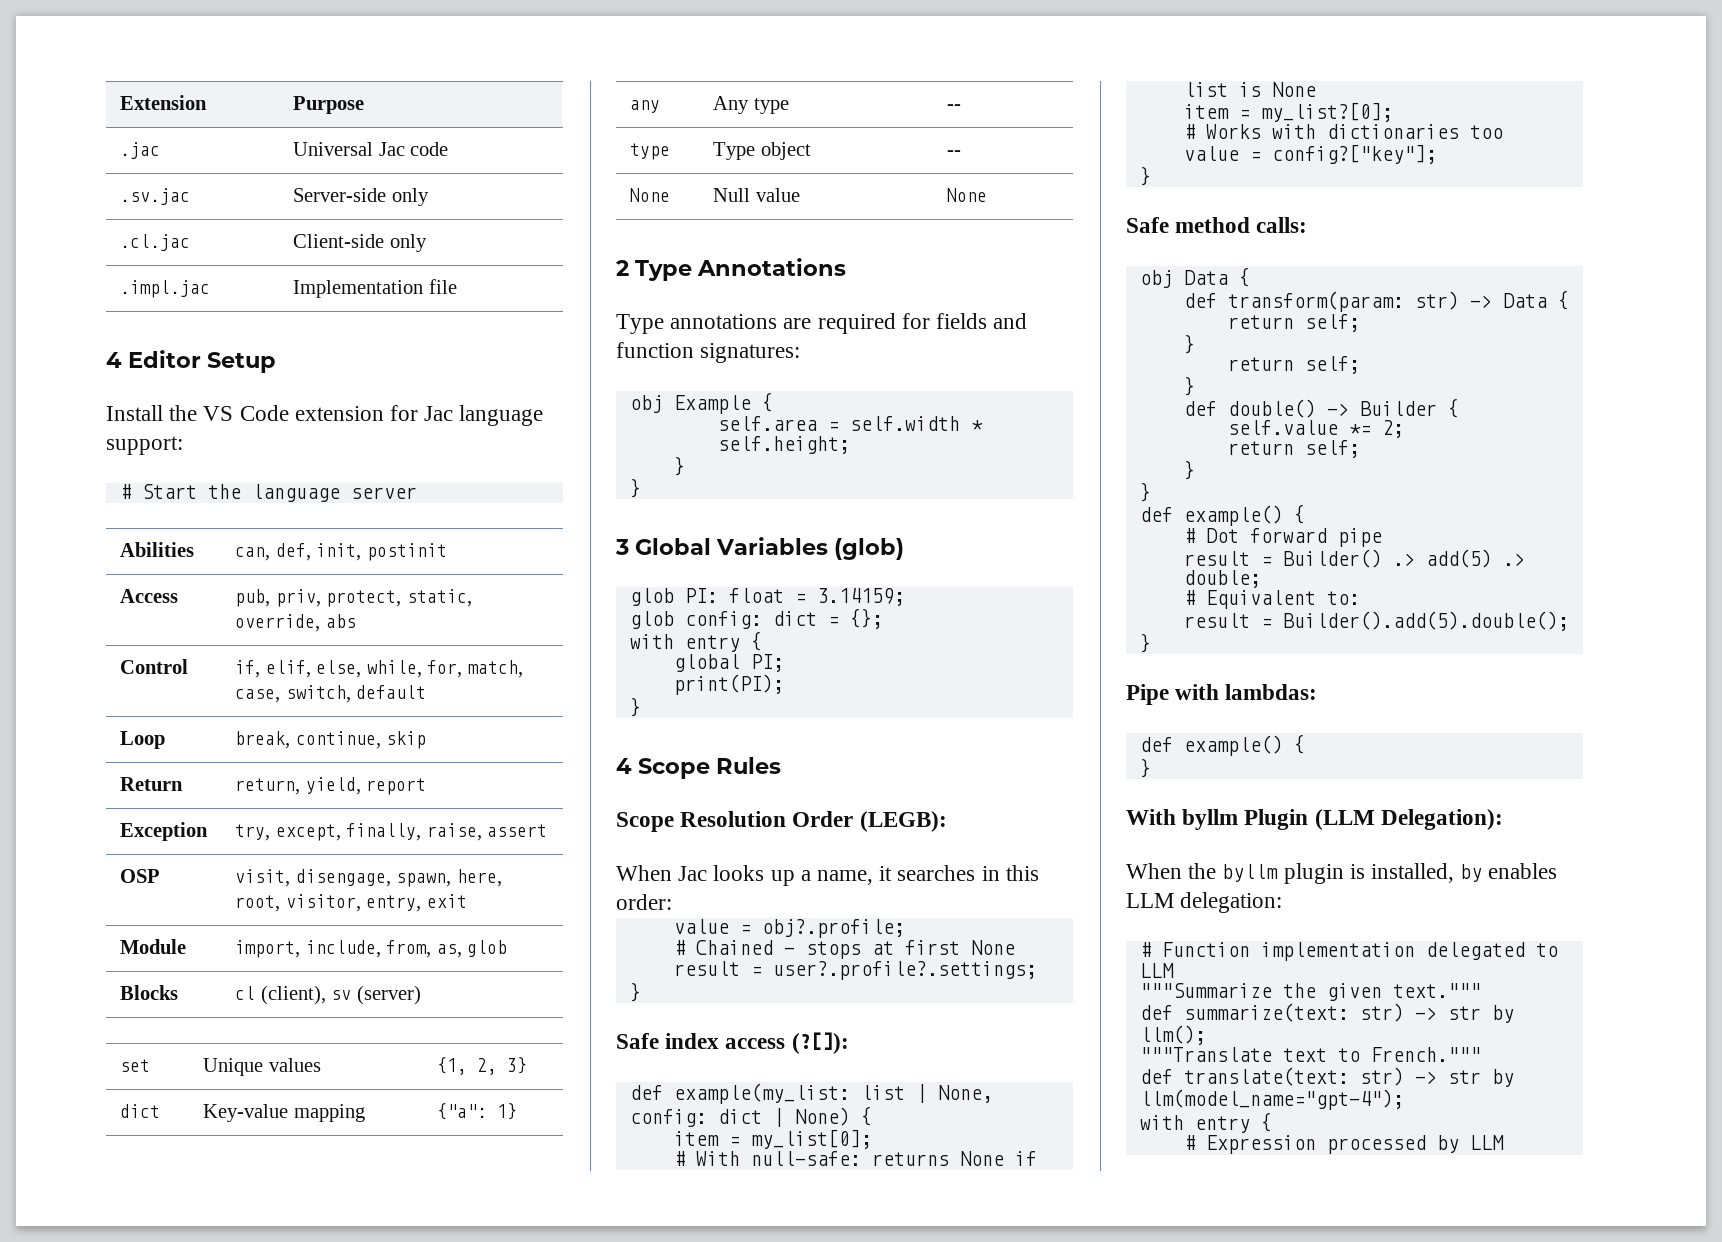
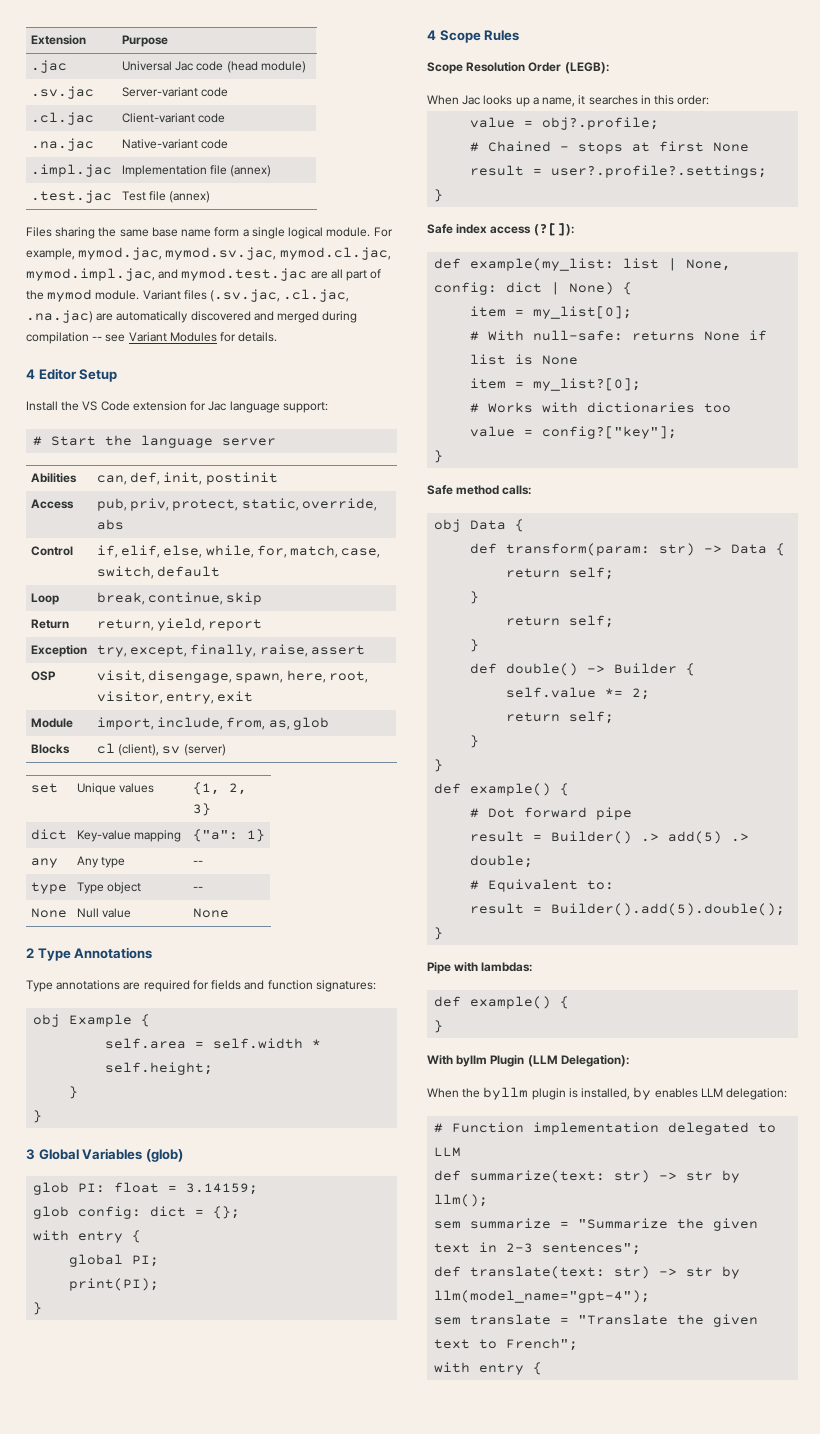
(449, 149) none -> [226,61,306,73] (head module)
[292,188,429,206] Server-side only -> [121,87,229,97] Server-variant code
[292,234,427,252] [119,280,210,298] [292,279,457,298] Client-side only // .impl.jac | Implementation file -> [121,113,226,123] [30,138,94,151] [121,139,229,149] [30,164,112,177] [121,165,272,177] [30,190,112,203] [121,191,211,203] [26,227,393,239] [26,247,391,260] [26,268,382,281] [26,289,350,302] [26,310,358,323] [26,332,278,344] Client-variant code // .na.jac | Native-variant code // .impl.jac | Implementation file (annex) // .test.jac | Test file (annex) // Files sharing the same base name form a single logical module. For example, mymod.jac, mymod.sv.jac, mymod.cl.jac, mymod.impl.jac, and mymod.test.jac are all part of the mymod module. Variant files (.sv.jac, .cl.jac, .na.jac) are automatically discovered and merged during compilation -- see Variant Modules for details.
[1139,983,1481,1001] // """Summarize the given text.""" -> (462, 1152) none
[1139,1047,1481,1062] """Translate text to French.""" -> [434,1218,759,1231] [434,1242,642,1255] sem summarize = "Summarize the given text in 2-3 sentences";
[1139,1112,1272,1133] [1183,1135,1504,1154] with entry { // # Expression processed by LLM -> [434,1314,759,1327] [434,1338,579,1351] [434,1362,543,1375] sem translate = "Translate the given text to French"; // with entry {

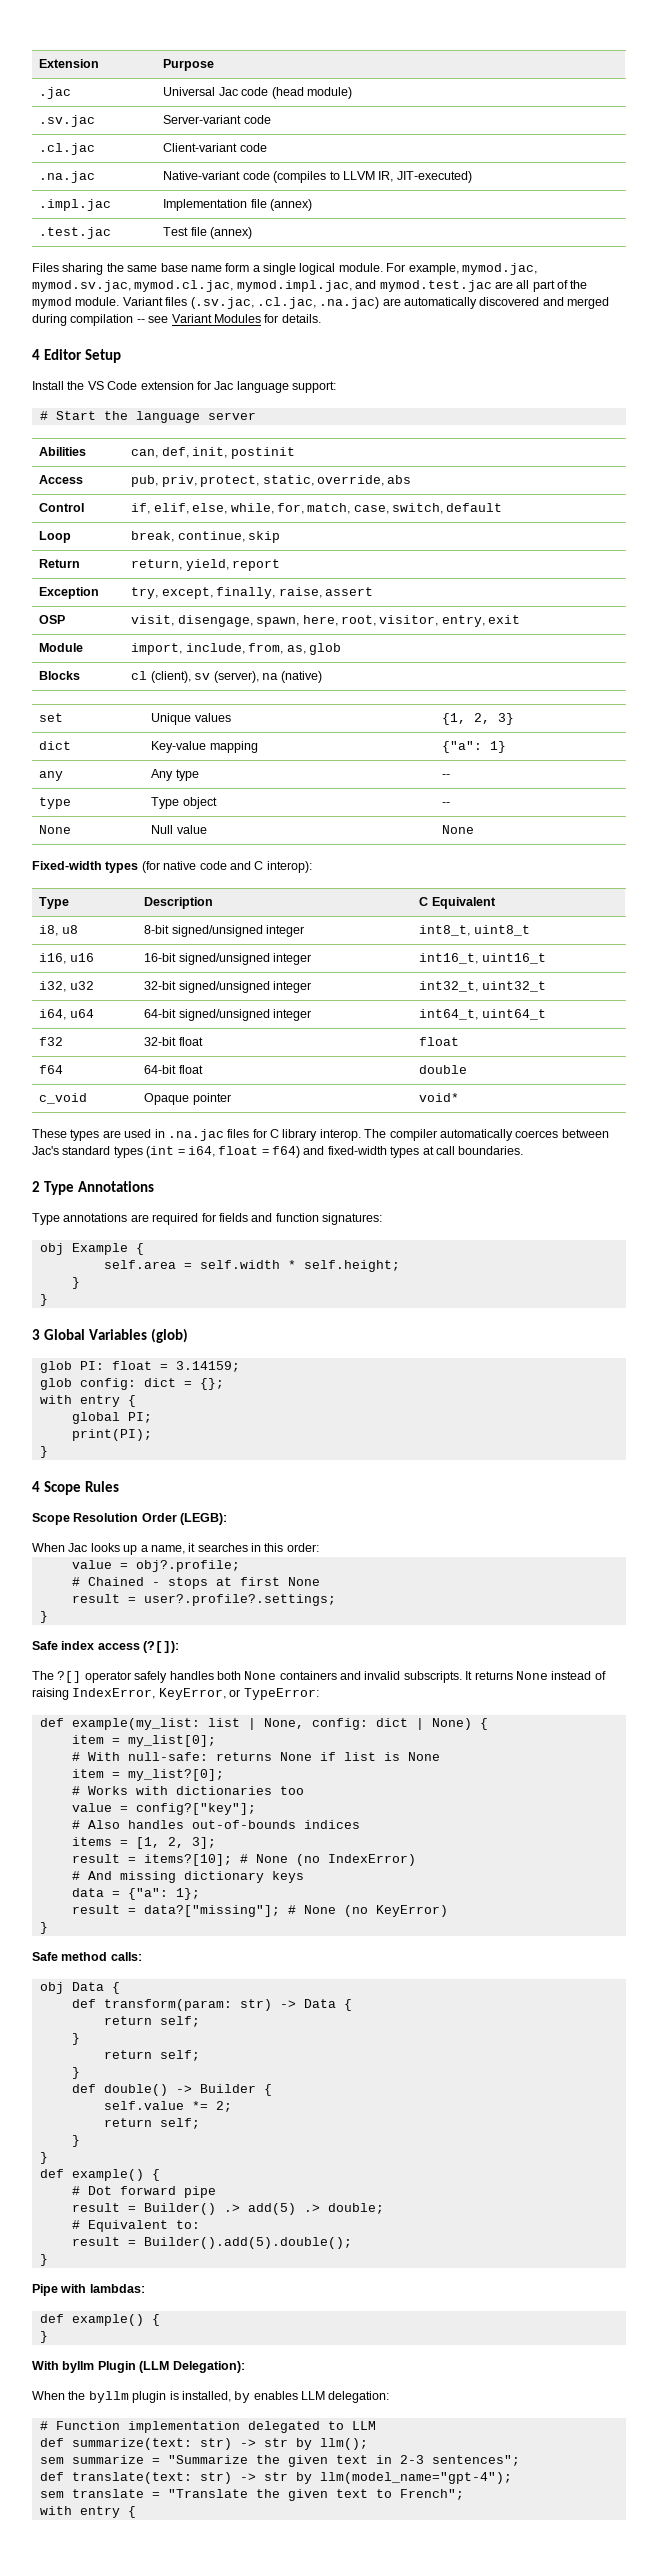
(229, 144) none -> [273,171,472,183] (compiles to LLVM IR, JIT-executed)
[183,744,226,756] (server) -> [213,671,323,683] (server), na (native)
(229, 913) none -> [32,861,312,873] [39,897,70,909] [144,897,214,909] [419,897,496,909] [39,925,78,936] [144,925,305,937] [419,925,530,936] [39,953,94,964] [144,953,312,965] [419,953,546,964] [39,981,94,992] [144,981,312,993] [419,981,546,992] [39,1009,94,1020] [144,1009,312,1021] [419,1009,546,1020] [39,1037,64,1046] [144,1037,203,1046] [419,1037,460,1046] [39,1065,64,1074] [144,1065,203,1074] [419,1065,468,1074] [39,1093,88,1104] [144,1093,231,1105] [419,1093,460,1102] [32,1129,609,1141] [32,1146,524,1158] // Fixed-width types (for native code and C interop): // Type | Description | C Equivalent // i8, u8 | 8-bit signed/unsigned integer | int8_t, uint8_t // i16, u16 | 16-bit signed/unsigned integer | int16_t, uint16_t // i32, u32 | 32-bit signed/unsigned integer | int32_t, uint32_t // i64, u64 | 64-bit signed/unsigned integer | int64_t, uint64_t // f32 | 32-bit float | float // f64 | 64-bit float | double // c_void | Opaque pointer | void* // These types are used in .na.jac files for C library interop. The compiler automatically coerces between Jac's standard types (int = i64, float = f64) and fixed-width types at call boundaries.
(574, 229) none -> [32,1671,606,1683] [32,1688,319,1700] // The ?[] operator safely handles both None containers and invalid subscripts. It returns None instead of raising IndexError, KeyError, or TypeError:
(678, 432) none -> [71,1820,360,1829] [71,1837,216,1849] [71,1854,416,1866] [71,1871,304,1883] [71,1888,200,1900] [71,1905,448,1917] // # Also handles out-of-bounds indices // items = [1, 2, 3]; // result = items?[10]; # None (no IndexError) // # And missing dictionary keys // data = {"a": 1}; // result = data?["missing"]; # None (no KeyError)

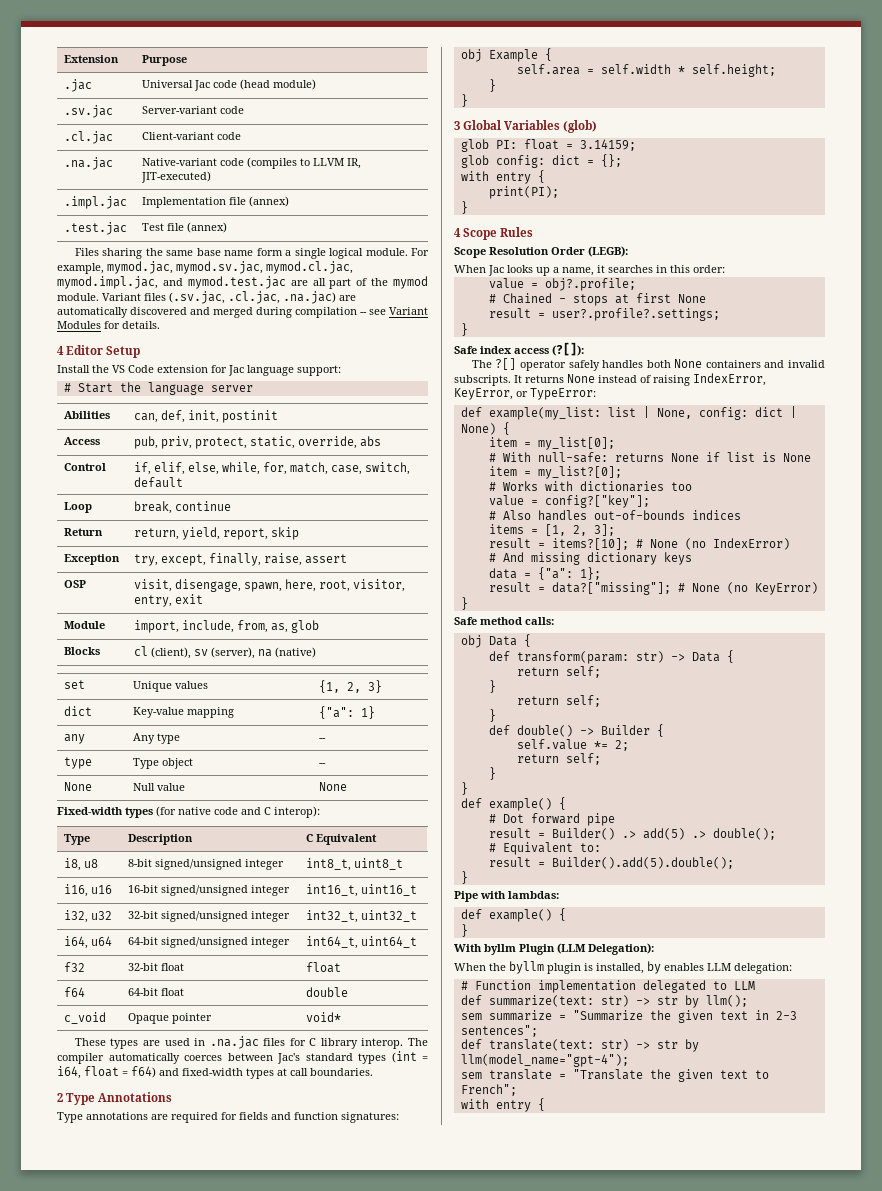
[177,531,281,543] continue, skip -> [175,501,232,511] continue
[232,559,281,571] report -> [223,527,300,540] report, skip
[71,1412,152,1424] // global PI; -> (545, 176) none
[327,2203,384,2214] double; -> [712,828,776,840] double();

